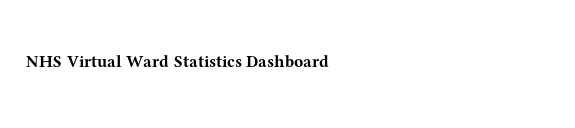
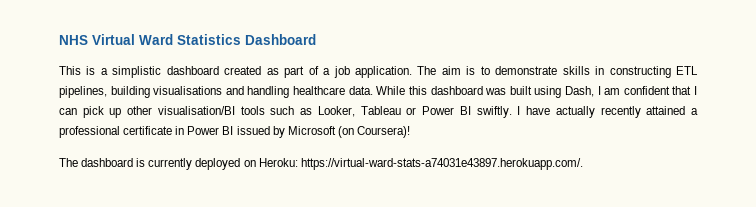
(330, 61) none -> [59,66,698,78] [59,86,697,98] [59,106,698,118] [59,126,410,138] [59,158,583,170] // This is a simplistic dashboard created as part of a job application. The aim is to demonstrate skills in constructing ETL pipelines, building visualisations and handling healthcare data. While this dashboard was built using Dash, I am confident that I can pick up other visualisation/BI tools such as Looker, Tableau or Power BI swiftly. I have actually recently attained a professional certificate in Power BI issued by Microsoft (on Coursera)! // The dashboard is currently deployed on Heroku: https://virtual-ward-stats-a74031e43897.herokuapp.com/.

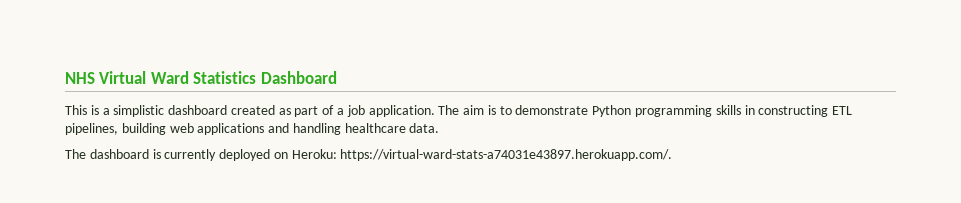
(558, 70) none -> [592,105,713,117] Python programming
[153,86,223,95] visualisations -> [169,123,265,135] web applications
[376,86,697,98] [59,106,698,118] [59,126,410,138] While this dashboard was built using Dash, I am confident that I can pick up other visualisation/BI tools such as Looker, Tableau or Power BI swiftly. I have actually recently attained a professional certificate in Power BI issued by Microsoft (on Coursera)! -> (440, 128) none

